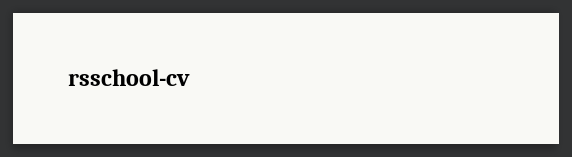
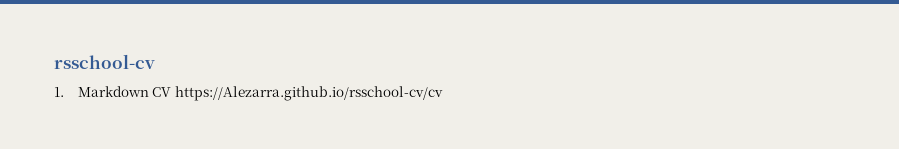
(190, 77) none -> [54,86,444,101] // 1. Markdown CV https://Alezarra.github.io/rsschool-cv/cv

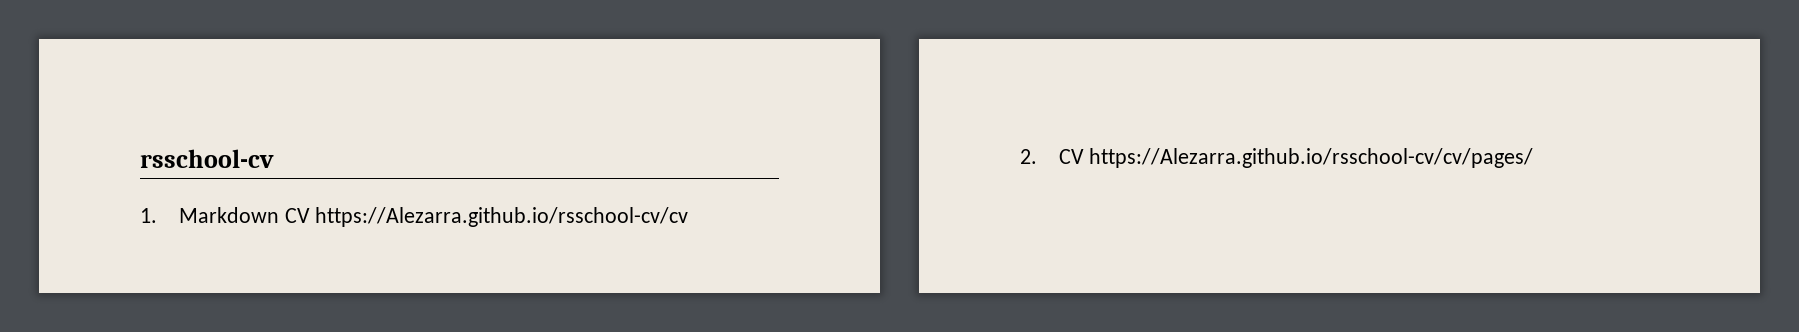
(444, 93) none -> [1020,148,1534,168] // 2. CV https://Alezarra.github.io/rsschool-cv/cv/pages/

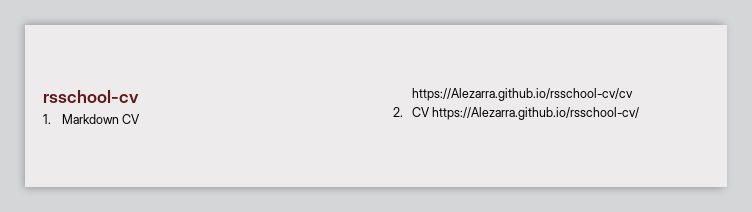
[1089,148,1534,168] https://Alezarra.github.io/rsschool-cv/cv/pages/ -> [432,107,640,120] https://Alezarra.github.io/rsschool-cv/

